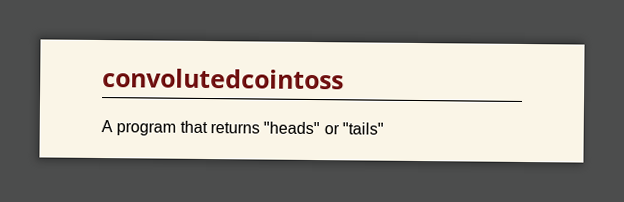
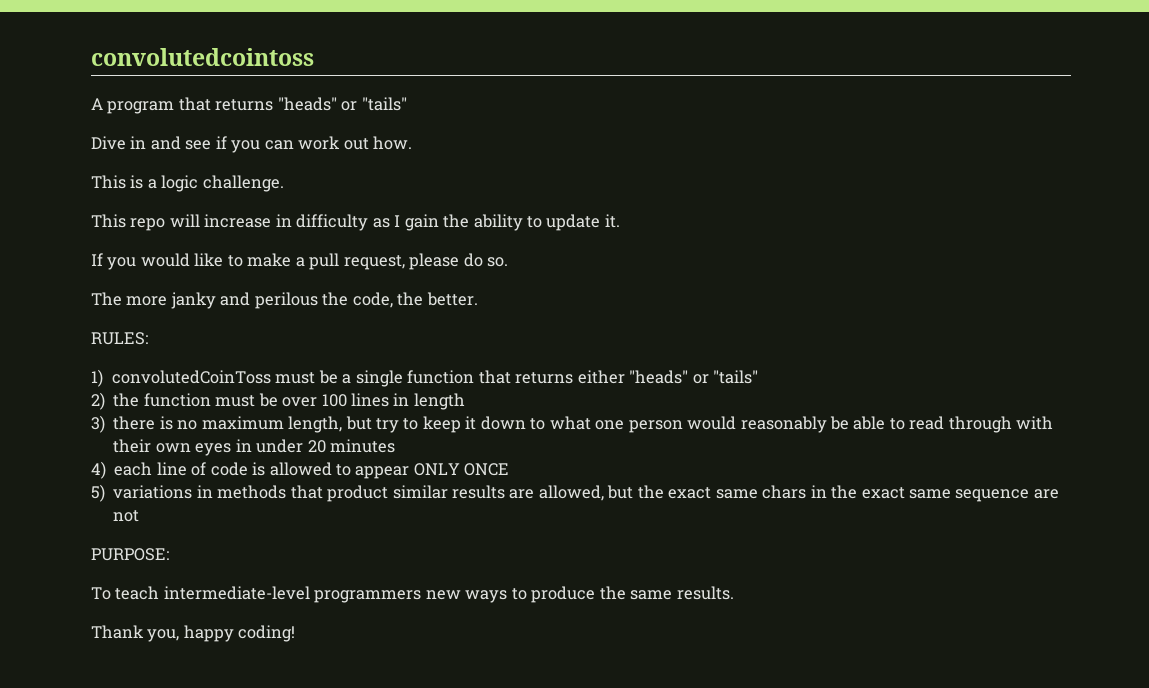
(384, 128) none -> [91,136,413,153] [91,175,284,192] [91,214,620,231] [91,253,509,270] [91,292,478,309] [91,332,148,345] [91,369,758,387] [91,392,465,410] [91,415,1054,433] [113,439,395,456] [91,461,510,479] [91,484,1059,502] [113,510,140,522] [91,548,169,561] [91,586,734,603] [91,625,296,642] // Dive in and see if you can work out how. // This is a logic challenge. // This repo will increase in difficulty as I gain the ability to update it. // If you would like to make a pull request, please do so. // The more janky and perilous the code, the better. // RULES: // 1) convolutedCoinToss must be a single function that returns either "heads" or "tails" // 2) the function must be over 100 lines in length // 3) there is no maximum length, but try to keep it down to what one person would reasonably be able to read through with their own eyes in under 20 minutes // 4) each line of code is allowed to appear ONLY ONCE // 5) variations in methods that product similar results are allowed, but the exact same chars in the exact same sequence are not // PURPOSE: // To teach intermediate-level programmers new ways to produce the same results. // Thank you, happy coding!

